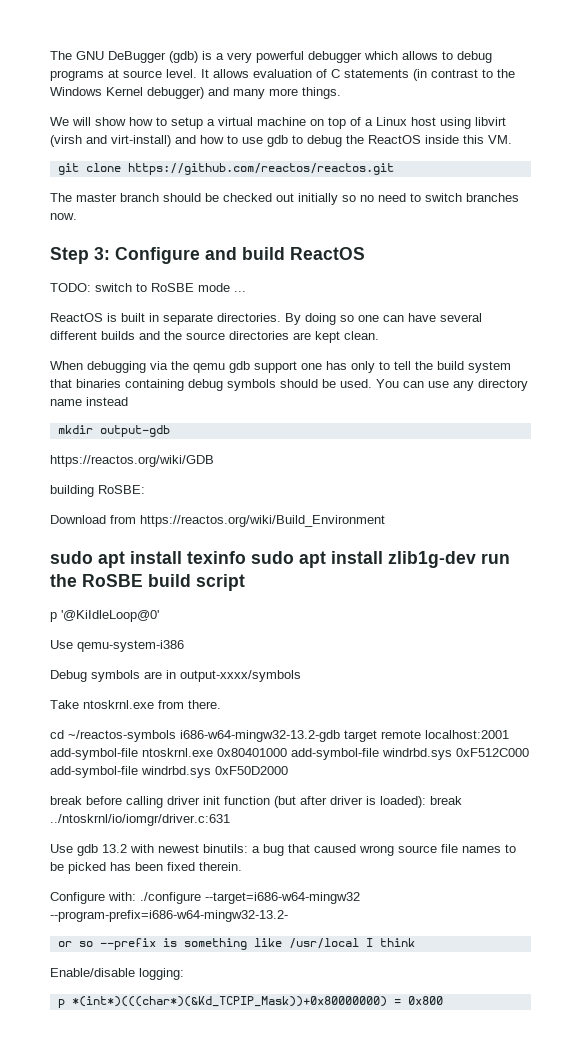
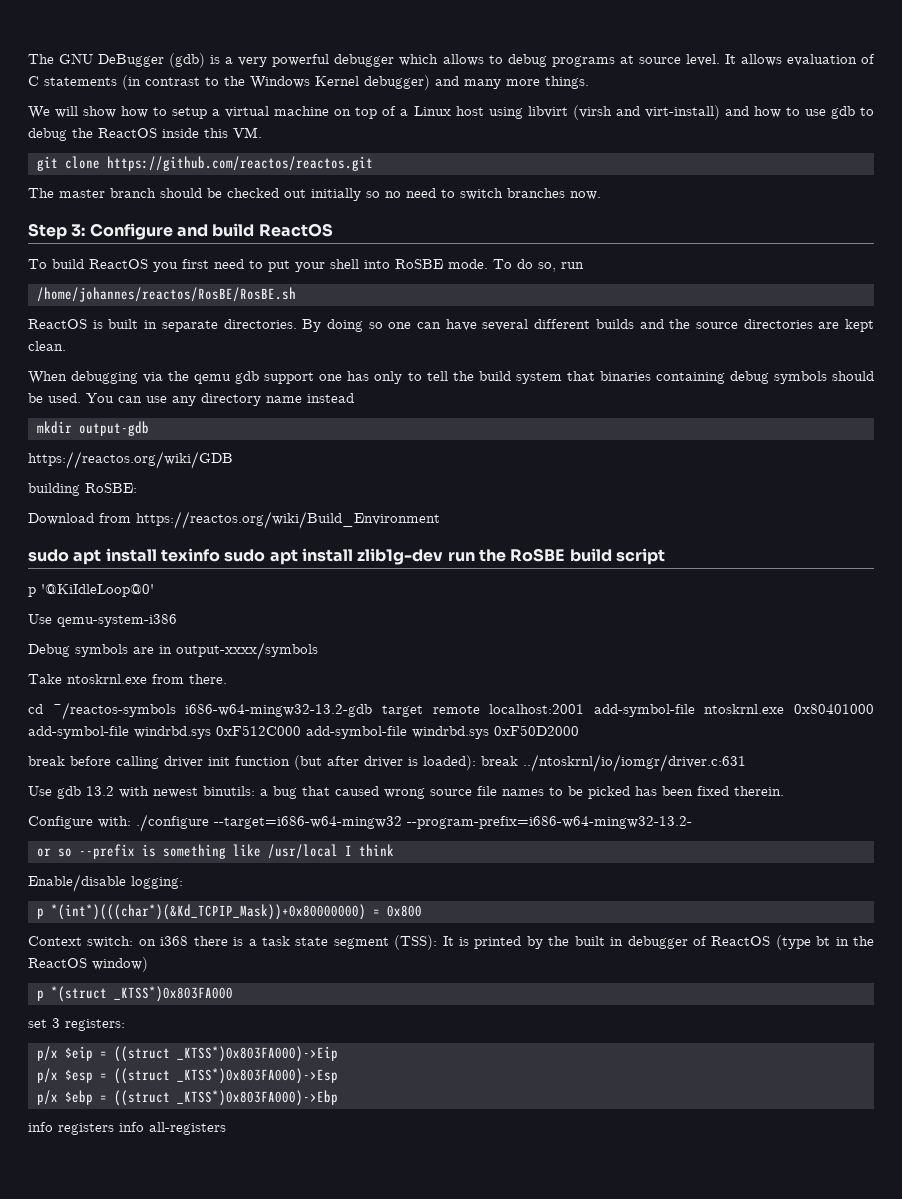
[50,283,246,292] TODO: switch to RoSBE mode ... -> [28,259,584,272] [36,287,296,302] To build ReactOS you first need to put your shell into RoSBE mode. To do so, run // /home/johannes/reactos/RosBE/RosBE.sh
(443, 1000) none -> [28,935,874,950] [28,957,148,972] [36,986,233,1002] [28,1018,125,1031] [36,1046,338,1062] [36,1068,338,1084] [36,1090,338,1106] [28,1122,226,1135] // Context switch: on i368 there is a task state segment (TSS): It is printed by the built in debugger of ReactOS (type bt in the ReactOS window) // p *(struct _KTSS*)0x803FA000 // set 3 registers: // p/x $eip = ((struct _KTSS*)0x803FA000)->Eip // p/x $esp = ((struct _KTSS*)0x803FA000)->Esp // p/x $ebp = ((struct _KTSS*)0x803FA000)->Ebp // info registers info all-registers

